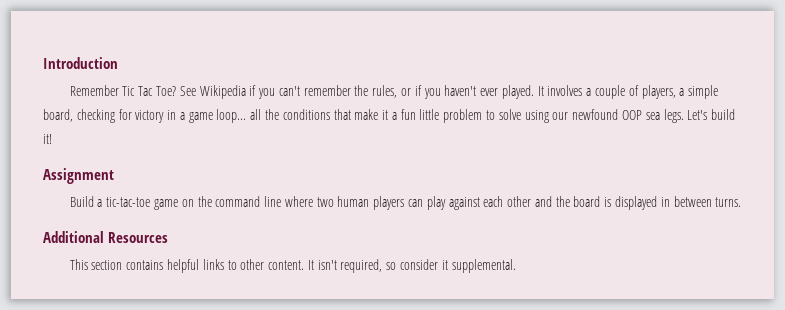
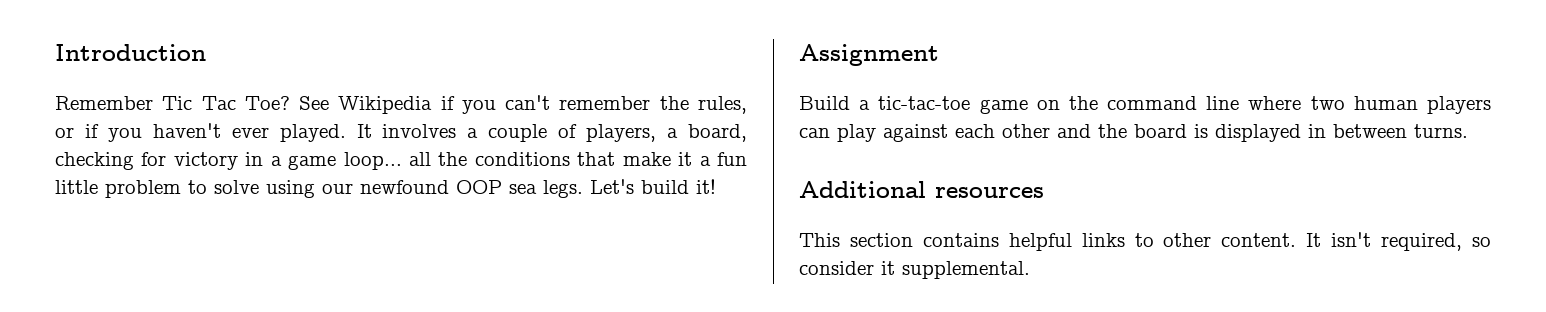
[688,85,719,99] simple -> (679, 133) none
[108,232,168,243] Resources -> [935,187,1044,198] resources

